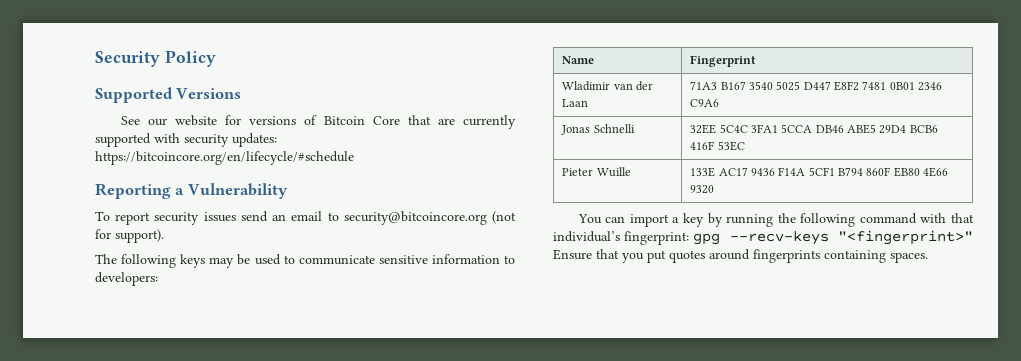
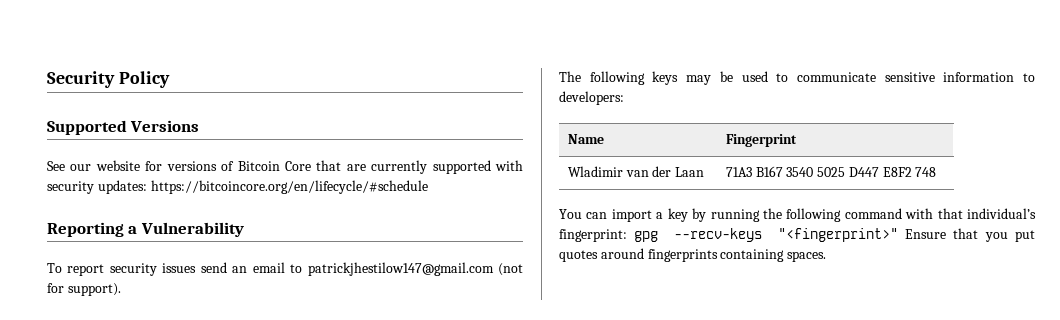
[343,211,487,225] security@bitcoincore.org -> [307,262,494,276] patrickjhestilow147@gmail.com
[862,81,943,91] [690,99,720,107] [561,124,635,135] [690,124,938,134] [690,141,745,151] [562,167,631,177] [690,167,949,177] [690,185,715,194] 7481 0B01 2346 C9A6 // Jonas Schnelli | 32EE 5C4C 3FA1 5CCA DB46 ABE5 29D4 BCB6 416F 53EC // Pieter Wuille | 133E AC17 9436 F14A 5CF1 B794 860F EB80 4E66 9320 -> [915,167,937,177] 748

